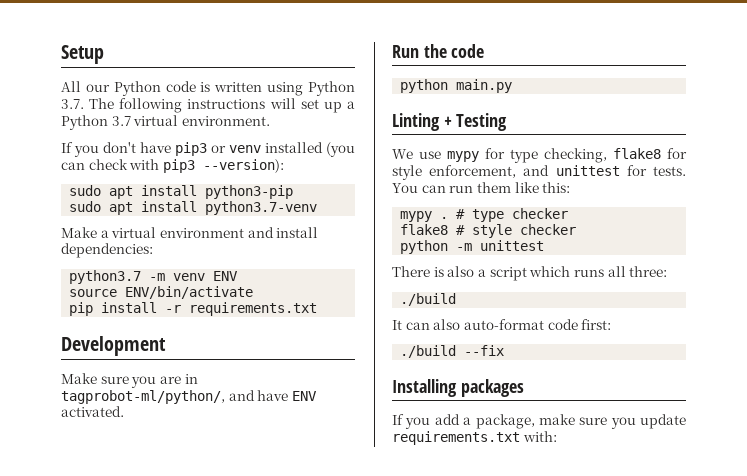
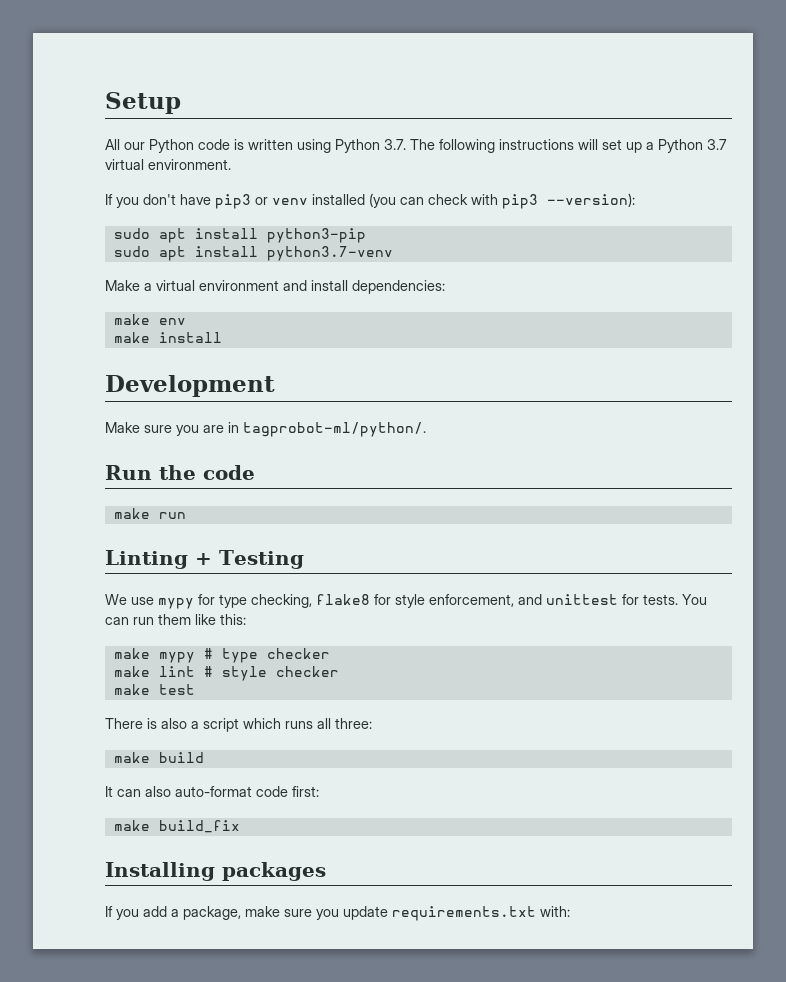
[69,270,239,284] [69,286,254,299] [69,302,318,316] python3.7 -m venv ENV // source ENV/bin/activate // pip install -r requirements.txt -> [113,314,186,325] [113,332,222,343] make env // make install
[61,390,317,404] [61,406,124,417] tagprobot-ml/python/, and have ENV activated. -> [243,422,426,437] tagprobot-ml/python/.
[400,79,513,93] python main.py -> [113,508,186,519] make run
[400,211,449,222] mypy . -> [113,648,195,663] make mypy
[400,224,449,235] flake8 -> [113,666,195,677] make lint
[400,240,545,254] python -m unittest -> [113,684,195,695] make test
[400,293,457,306] ./build -> [113,752,204,763] make build
[400,345,505,358] ./build --fix -> [113,820,240,833] make build_fix

